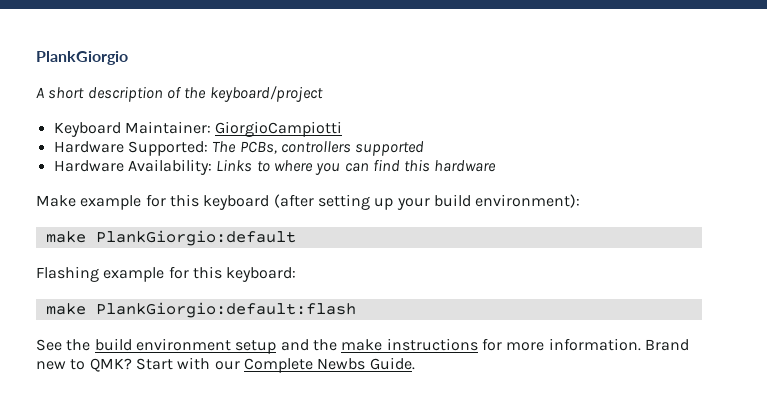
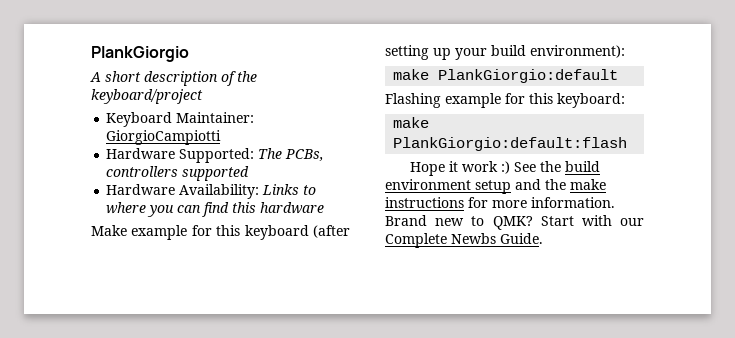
(356, 310) none -> [409,161,510,176] Hope it work :)

